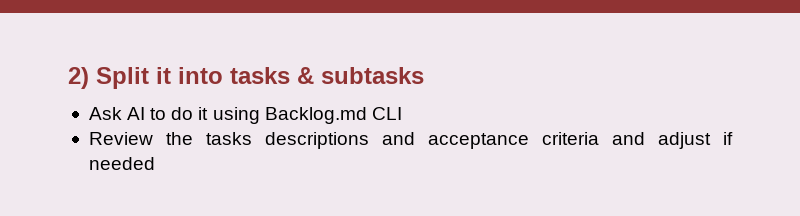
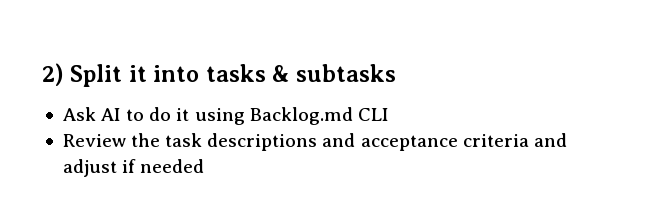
[205,132,252,145] tasks -> [165,133,203,147] task

